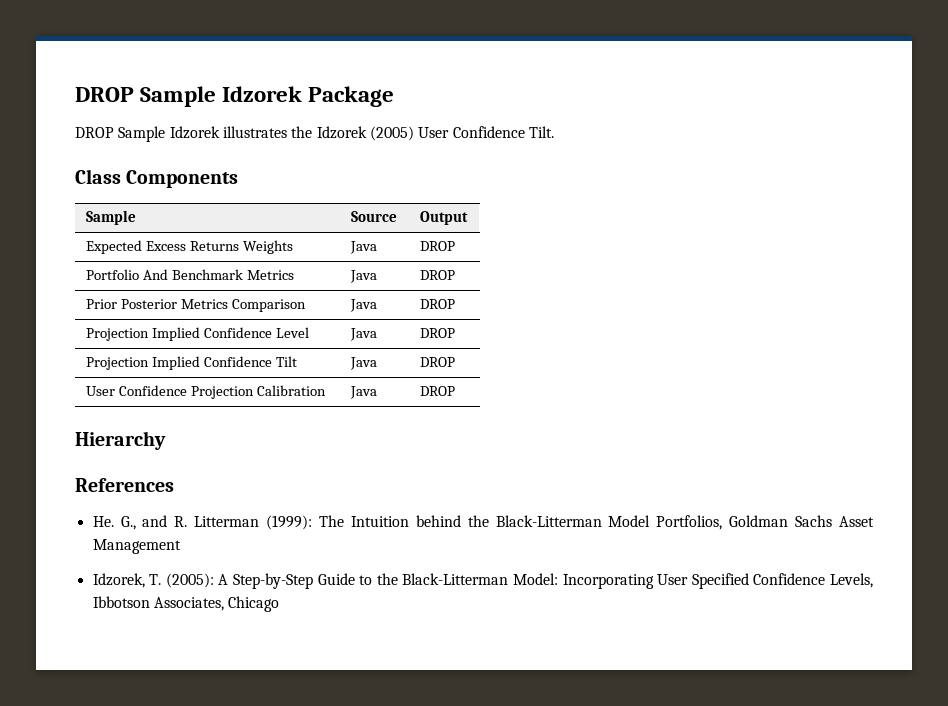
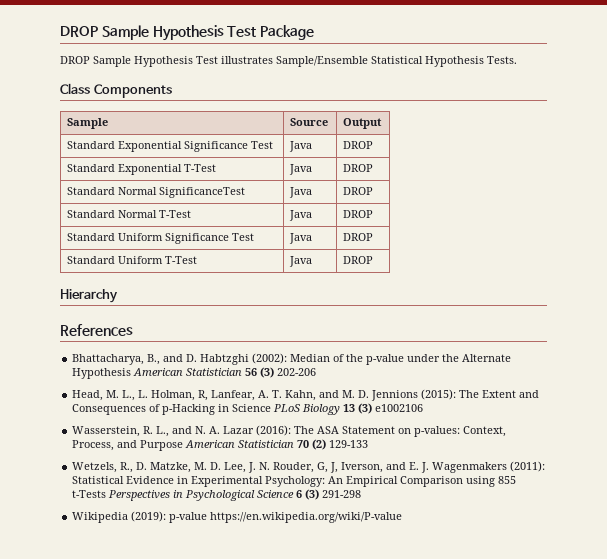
[75,86,303,107] DROP Sample Idzorek -> [60,25,257,41] DROP Sample Hypothesis Test
[169,126,554,141] Idzorek illustrates the Idzorek (2005) User Confidence Tilt. -> [134,56,517,67] Hypothesis Test illustrates Sample/Ensemble Statistical Hypothesis Tests.
[86,240,293,254] [350,241,378,254] [420,241,456,251] [86,269,294,280] [350,270,378,283] [420,270,456,280] [86,299,306,312] [350,299,378,312] [420,299,456,309] [86,327,309,341] [350,328,378,341] [420,328,456,338] [86,356,297,370] [350,357,378,370] [420,357,456,367] [86,385,326,399] [350,386,378,399] [420,386,456,396] [75,431,166,450] [75,478,174,492] [92,515,874,530] [92,539,181,554] [92,573,874,589] [92,596,280,612] Expected Excess Returns Weights | Java | DROP // Portfolio And Benchmark Metrics | Java | DROP // Prior Posterior Metrics Comparison | Java | DROP // Projection Implied Confidence Level | Java | DROP // Projection Implied Confidence Tilt | Java | DROP // User Confidence Projection Calibration | Java | DROP // Hierarchy // References // He. G., and R. Litterman (1999): The Intuition behind the Black-Litterman Model Portfolios, Goldman Sachs Asset Management // Idzorek, T. (2005): A Step-by-Step Guide to the Black-Litterman Model: Incorporating User Specified Confidence Levels, Ibbotson Associates, Chicago -> [67,141,274,152] [289,141,313,152] [343,141,374,149] [67,164,217,175] [289,164,313,175] [343,164,374,172] [67,187,246,198] [289,187,313,198] [343,187,374,195] [67,210,192,218] [289,210,313,221] [343,210,374,218] [67,233,255,244] [289,233,313,244] [343,233,374,241] [67,256,198,264] [289,256,313,267] [343,256,374,264] [60,289,118,303] [60,324,133,336] [72,353,512,365] [72,367,317,379] [72,389,540,401] [72,403,424,415] [72,425,507,437] [72,439,369,451] [72,461,546,473] [72,476,517,487] [72,489,362,501] [72,511,403,523] Standard Exponential Significance Test | Java | DROP // Standard Exponential T-Test | Java | DROP // Standard Normal SignificanceTest | Java | DROP // Standard Normal T-Test | Java | DROP // Standard Uniform Significance Test | Java | DROP // Standard Uniform T-Test | Java | DROP // Hierarchy // References // Bhattacharya, B., and D. Habtzghi (2002): Median of the p-value under the Alternate Hypothesis American Statistician 56 (3) 202-206 // Head, M. L., L. Holman, R, Lanfear, A. T. Kahn, and M. D. Jennions (2015): The Extent and Consequences of p-Hacking in Science PLoS Biology 13 (3) e1002106 // Wasserstein, R. L., and N. A. Lazar (2016): The ASA Statement on p-values: Context, Process, and Purpose American Statistician 70 (2) 129-133 // Wetzels, R., D. Matzke, M. D. Lee, J. N. Rouder, G, J, Iverson, and E. J. Wagenmakers (2011): Statistical Evidence in Experimental Psychology: An Empirical Comparison using 855 t-Tests Perspectives in Psychological Science 6 (3) 291-298 // Wikipedia (2019): p-value https://en.wikipedia.org/wiki/P-value

